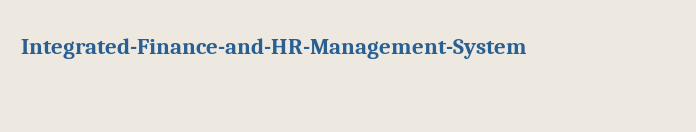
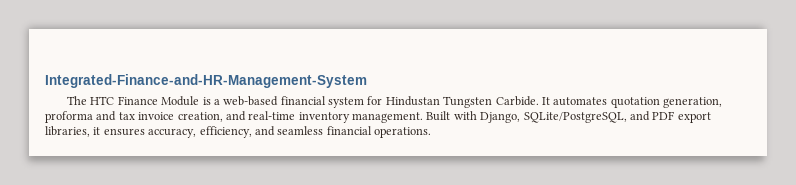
(527, 48) none -> [67,96,723,108] [45,111,711,123] [45,126,431,138] // The HTC Finance Module is a web-based financial system for Hindustan Tungsten Carbide. It automates quotation generation, proforma and tax invoice creation, and real-time inventory management. Built with Django, SQLite/PostgreSQL, and PDF export libraries, it ensures accuracy, efficiency, and seamless financial operations.

